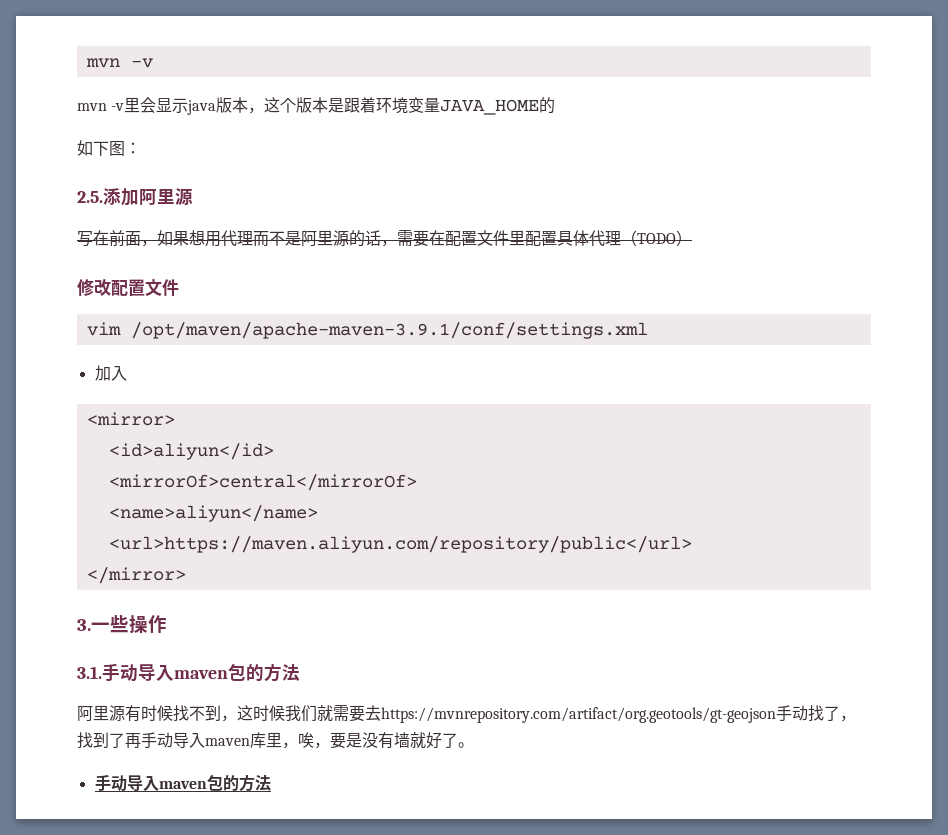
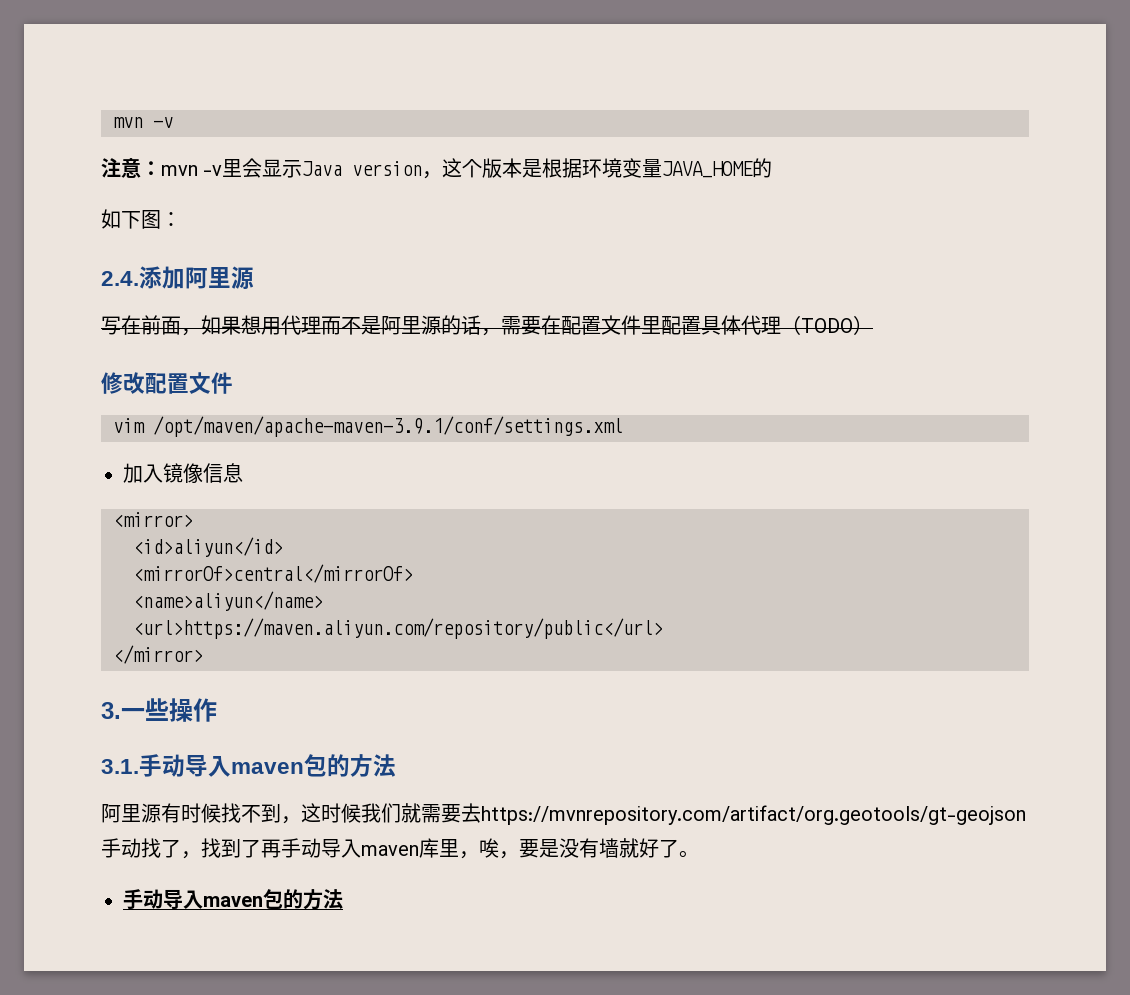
(153, 63) none -> [101,158,161,178] 注意：
[187,97,249,115] java版本 -> [302,161,423,176] Java version
[344,97,377,113] 跟着 -> [542,158,583,178] 根据
[77,191,103,203] 2.5. -> [101,271,139,286] 2.4.
(127, 373) none -> [163,463,243,483] 镜像信息

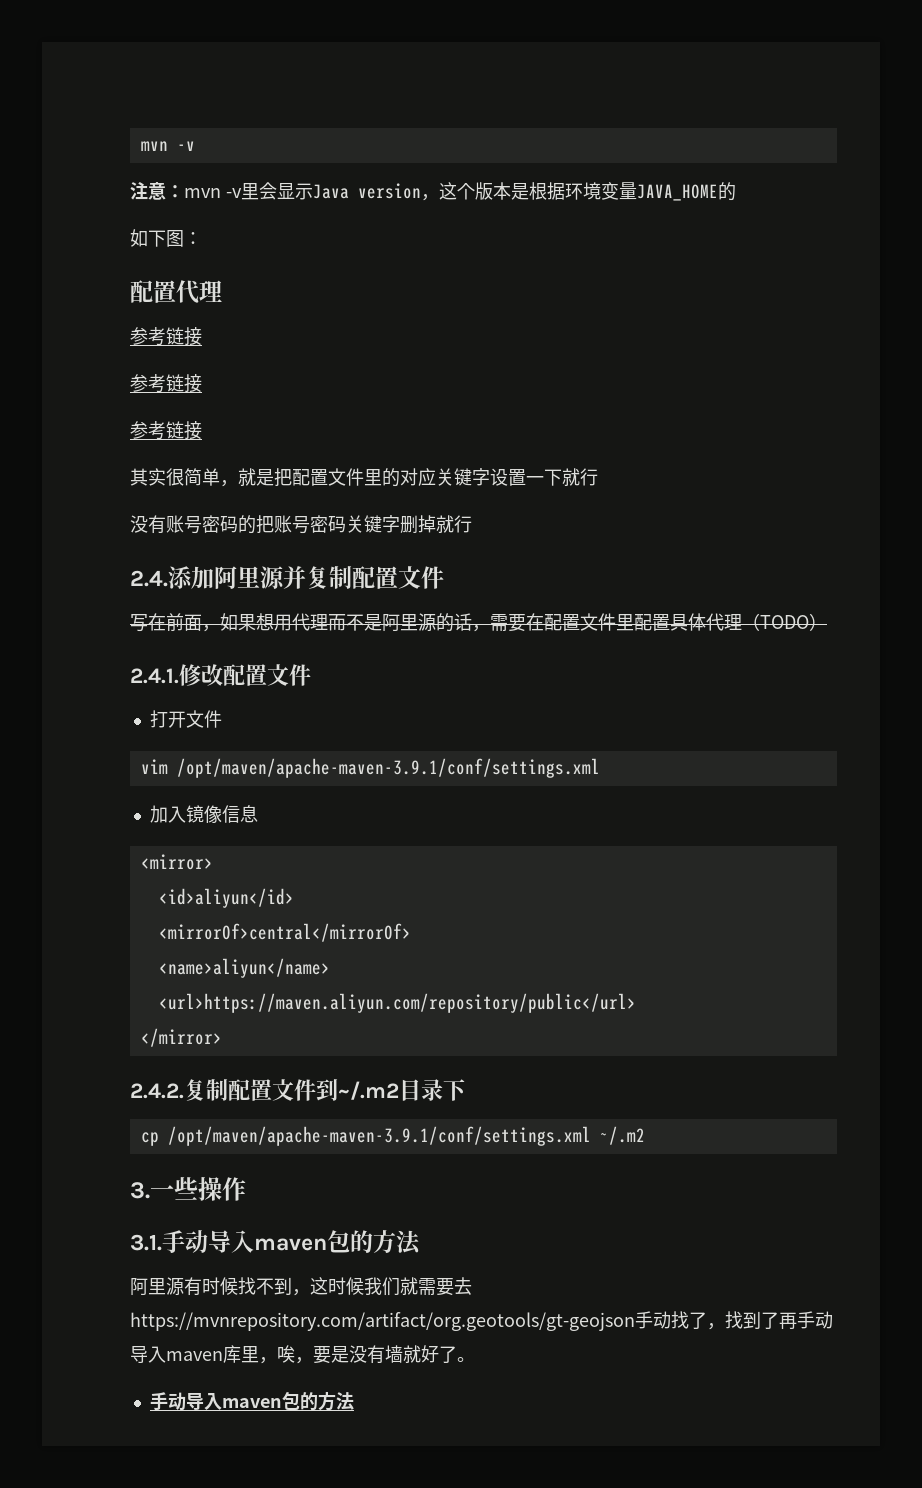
(181, 219) none -> [130,280,222,304] [130,327,202,346] [130,374,202,393] [130,421,202,440] [130,468,598,487] [130,515,472,534] // 配置代理 // 参考链接 // 参考链接 // 参考链接 // 其实很简单，就是把配置文件里的对应关键字设置一下就行 // 没有账号密码的把账号密码关键字删掉就行
(254, 278) none -> [283,566,444,589] 并复制配置文件
(873, 325) none -> [130,668,179,684] 2.4.1.
(233, 383) none -> [149,710,222,728] // 打开文件
(203, 654) none -> [130,1079,466,1101] [140,1126,645,1146] // 2.4.2.复制配置文件到~/.m2目录下 // cp /opt/maven/apache-maven-3.9.1/conf/settings.xml ~/.m2

